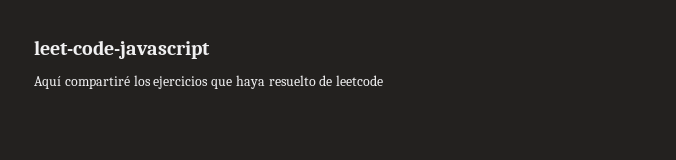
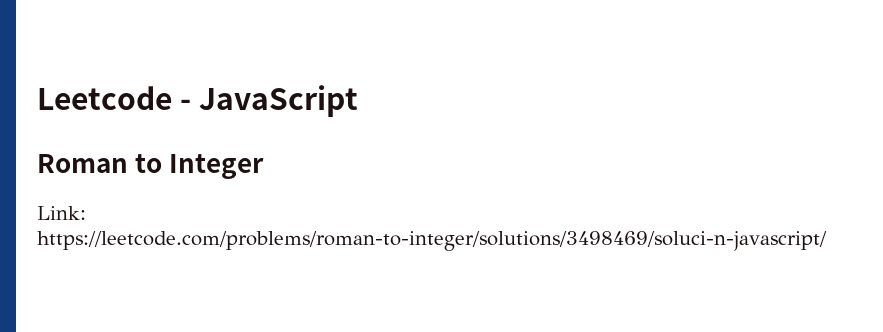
[34,40,210,59] [34,75,384,89] leet-code-javascript // Aquí compartiré los ejercicios que haya resuelto de leetcode -> [37,85,359,117] [37,154,265,179] [37,206,86,220] [37,231,827,251] Leetcode - JavaScript // Roman to Integer // Link: https://leetcode.com/problems/roman-to-integer/solutions/3498469/soluci-n-javascript/

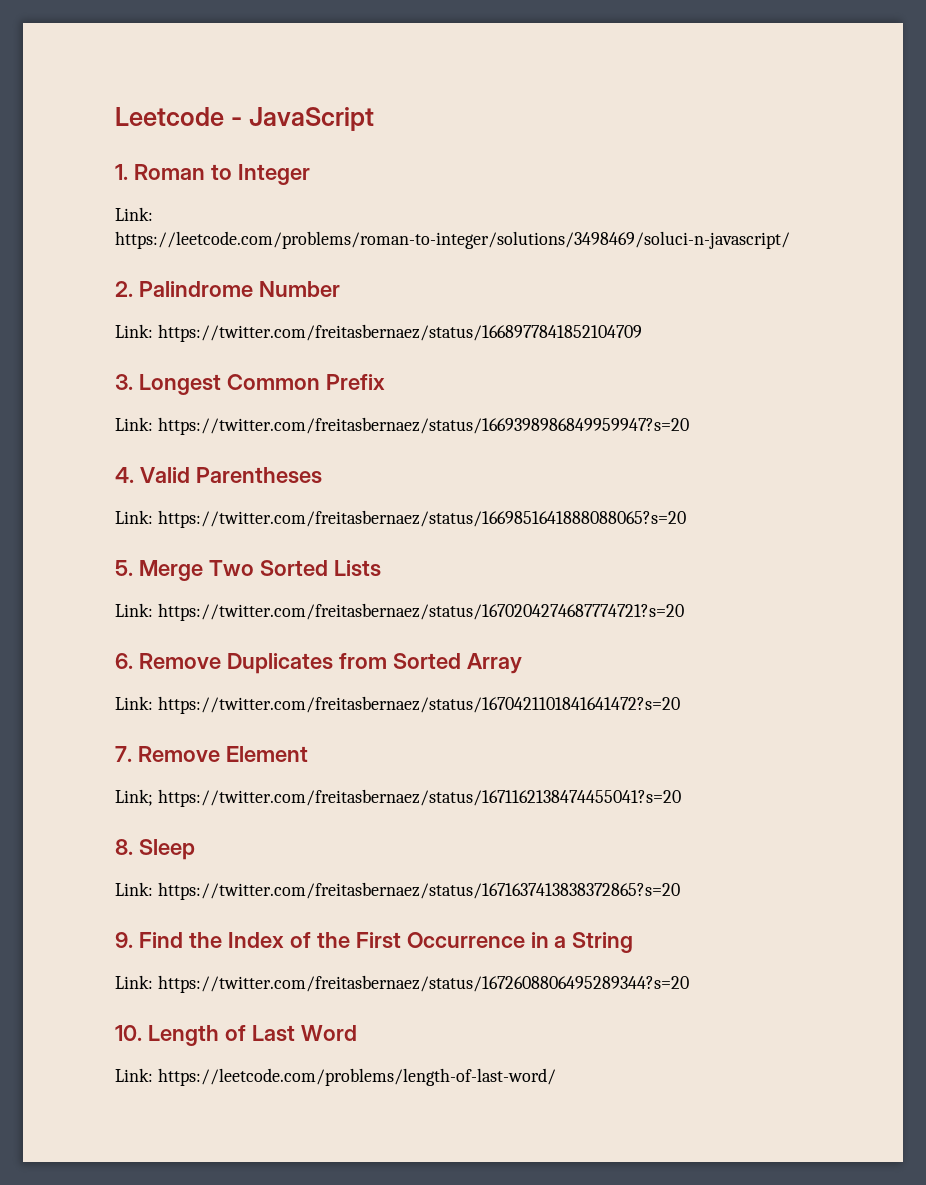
(359, 101) none -> [115,164,128,180] 1.
(827, 241) none -> [115,281,340,297] [115,324,642,342] [115,374,385,395] [115,417,689,435] [115,467,322,484] [115,510,686,528] [115,560,381,581] [115,603,684,621] [115,653,522,674] [115,696,680,714] [115,746,308,762] [115,789,681,807] [115,839,195,860] [115,882,680,900] [115,932,634,953] [115,975,689,993] [115,1025,357,1046] [115,1068,556,1086] // 2. Palindrome Number // Link: https://twitter.com/freitasbernaez/status/1668977841852104709 // 3. Longest Common Prefix // Link: https://twitter.com/freitasbernaez/status/1669398986849959947?s=20 // 4. Valid Parentheses // Link: https://twitter.com/freitasbernaez/status/1669851641888088065?s=20 // 5. Merge Two Sorted Lists // Link: https://twitter.com/freitasbernaez/status/1670204274687774721?s=20 // 6. Remove Duplicates from Sorted Array // Link: https://twitter.com/freitasbernaez/status/1670421101841641472?s=20 // 7. Remove Element // Link; https://twitter.com/freitasbernaez/status/1671162138474455041?s=20 // 8. Sleep // Link: https://twitter.com/freitasbernaez/status/1671637413838372865?s=20 // 9. Find the Index of the First Occurrence in a String // Link: https://twitter.com/freitasbernaez/status/1672608806495289344?s=20 // 10. Length of Last Word // Link: https://leetcode.com/problems/length-of-last-word/

